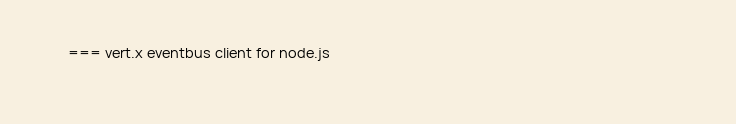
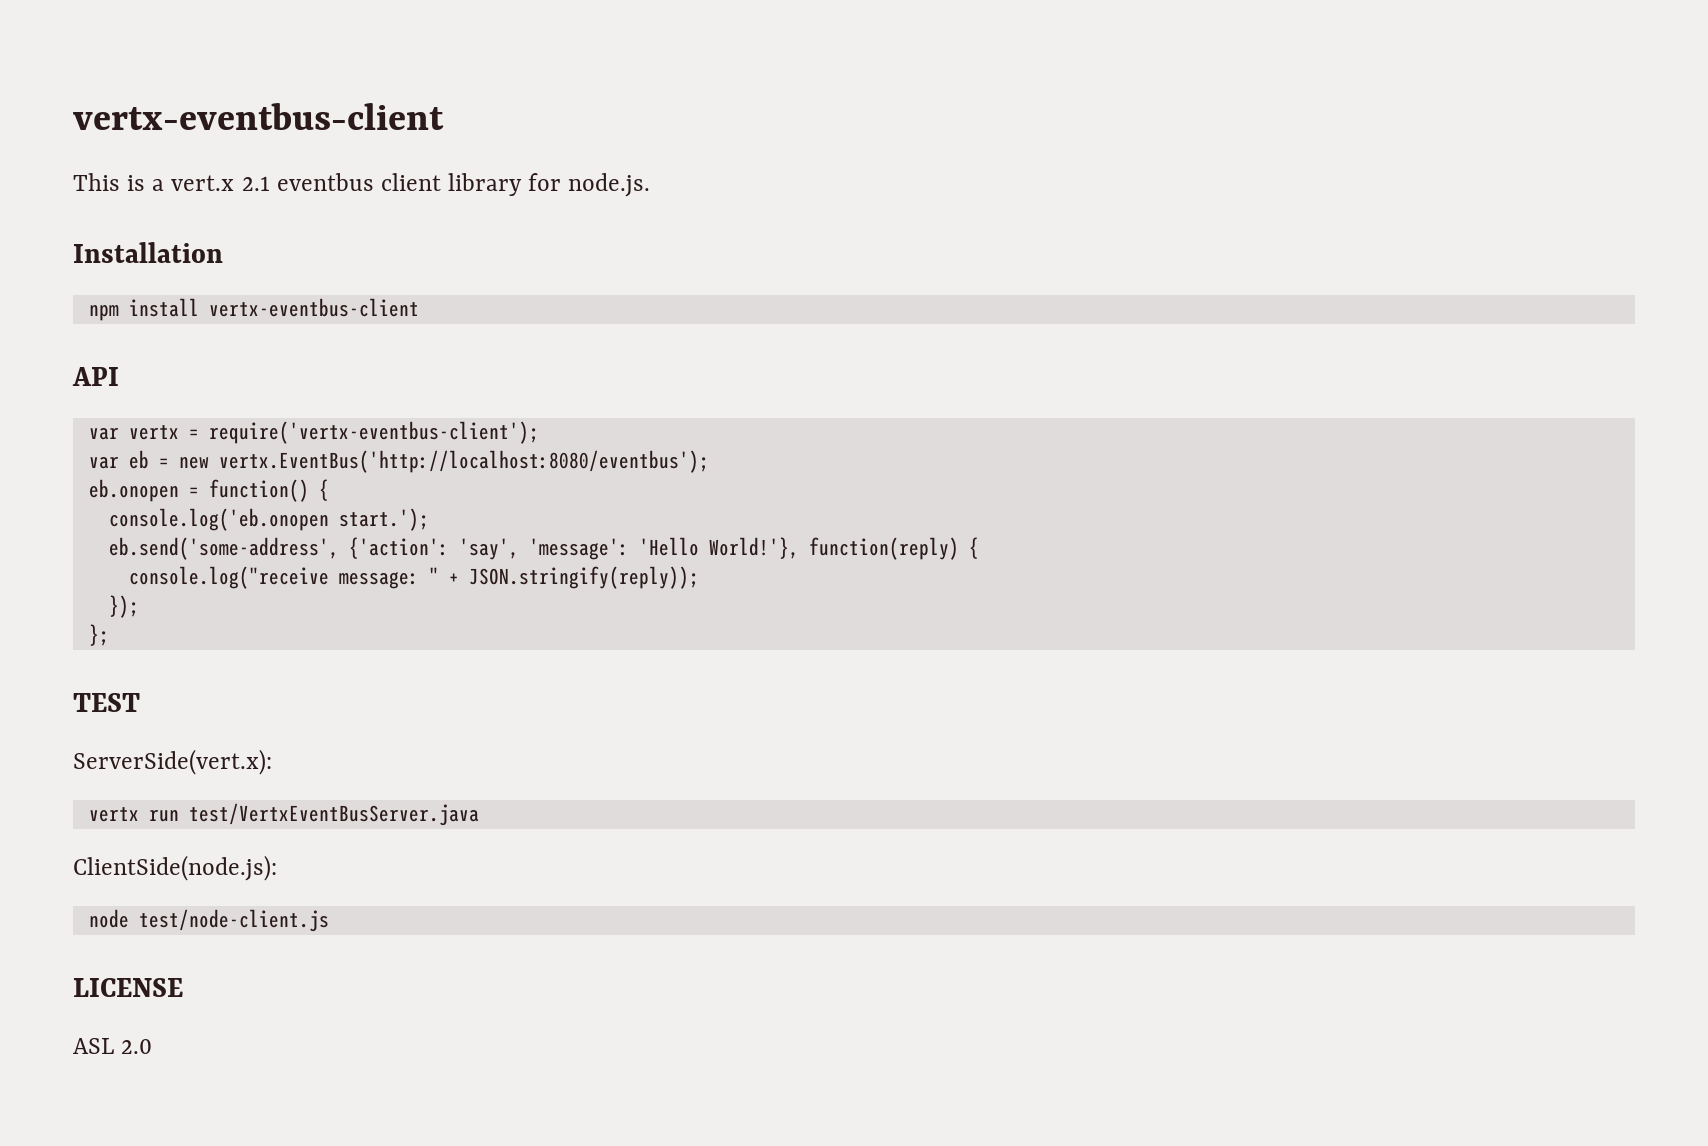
[68,48,330,61] === vert.x eventbus client for node.js -> [73,103,444,130] [73,173,651,197] [73,242,223,263] [88,298,419,321] [72,367,119,386] [88,421,539,444] [88,450,709,473] [88,479,329,502] [108,508,429,531] [108,537,979,560] [128,566,699,589] [108,595,139,618] [88,624,109,646] [73,693,140,712] [73,749,272,775] [88,803,479,826] [73,855,277,881] [88,909,329,932] [73,978,183,997] [73,1038,153,1054] vertx-eventbus-client // This is a vert.x 2.1 eventbus client library for node.js. // Installation // npm install vertx-eventbus-client // API // var vertx = require('vertx-eventbus-client'); // var eb = new vertx.EventBus('http://localhost:8080/eventbus'); // eb.onopen = function() { // console.log('eb.onopen start.'); // eb.send('some-address', {'action': 'say', 'message': 'Hello World!'}, function(reply) { // console.log("receive message: " + JSON.stringify(reply)); // }); // }; // TEST // ServerSide(vert.x): // vertx run test/VertxEventBusServer.java // ClientSide(node.js): // node test/node-client.js // LICENSE // ASL 2.0

